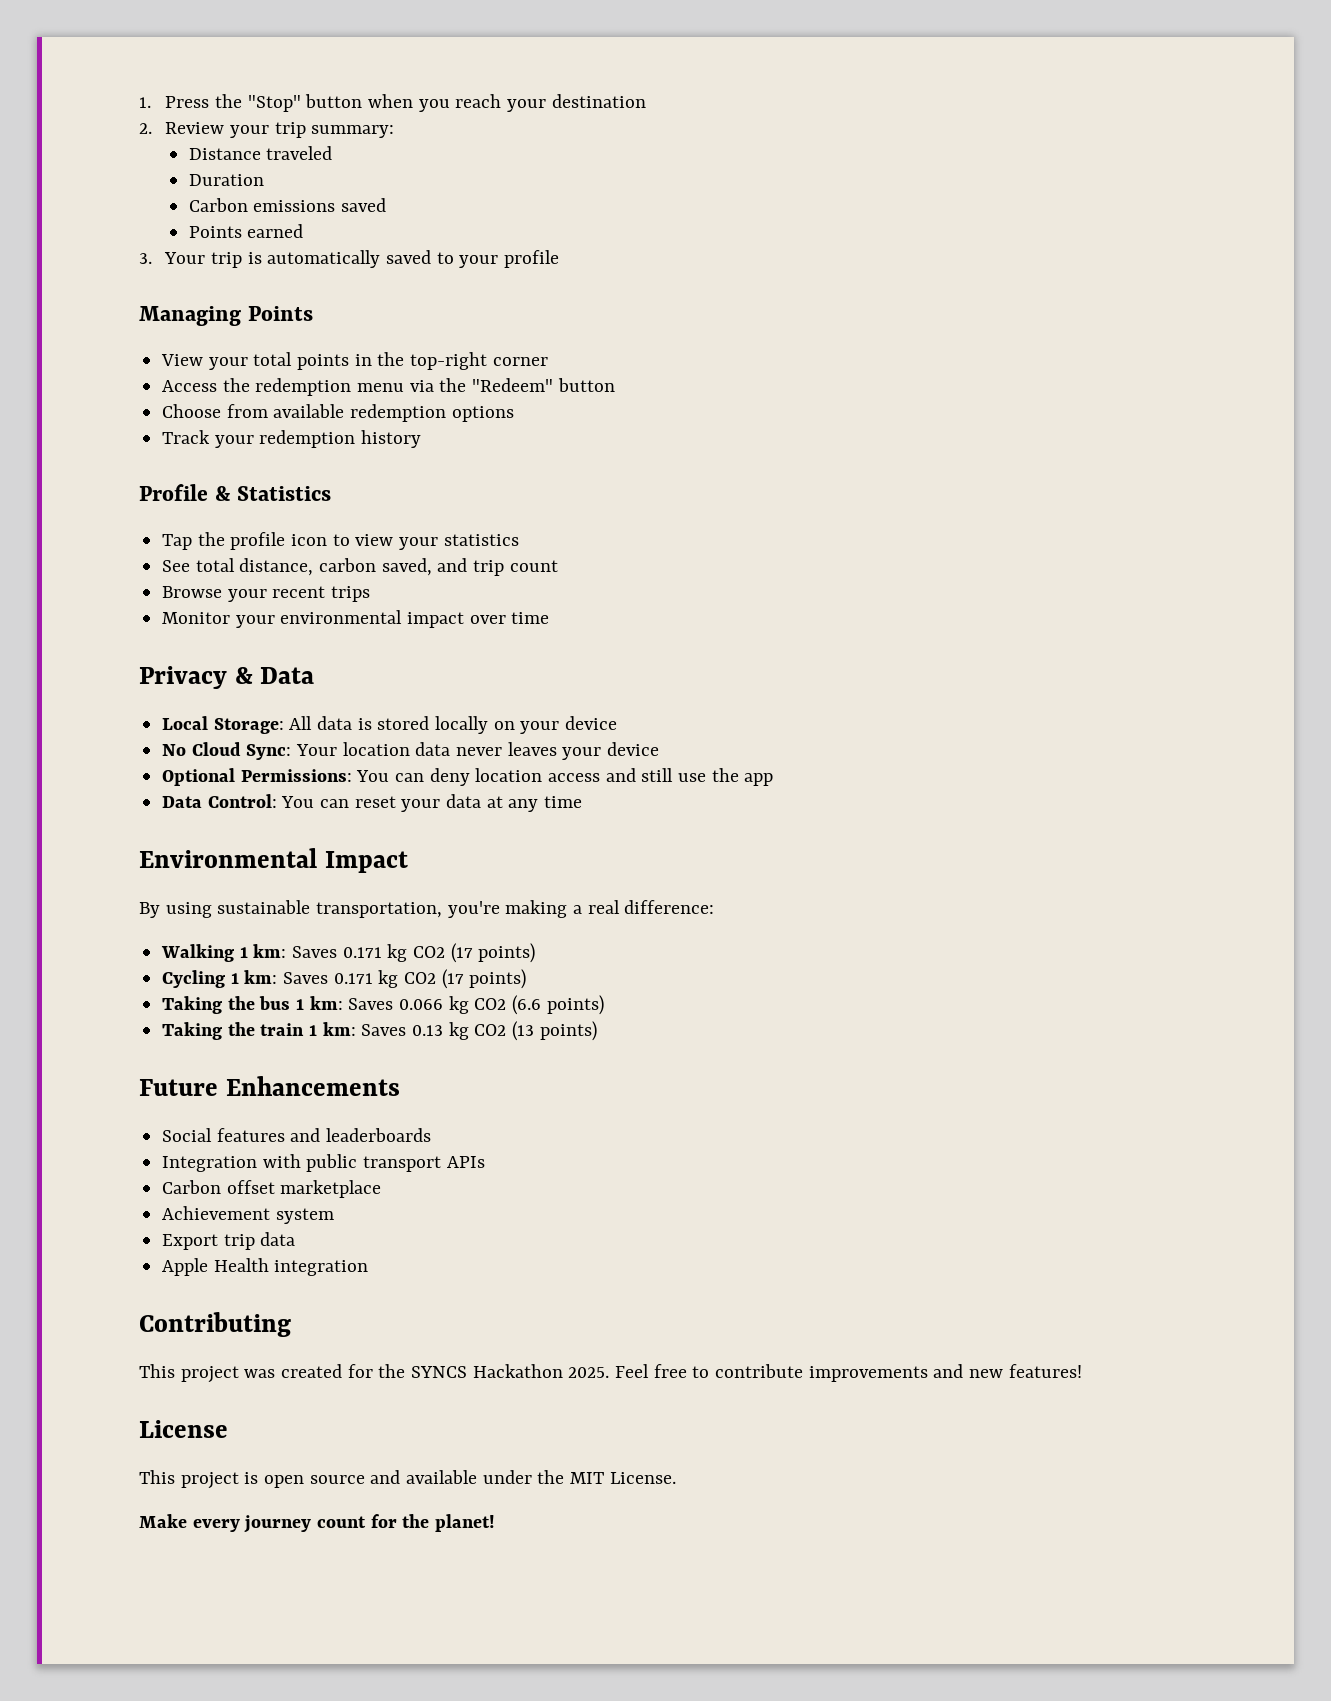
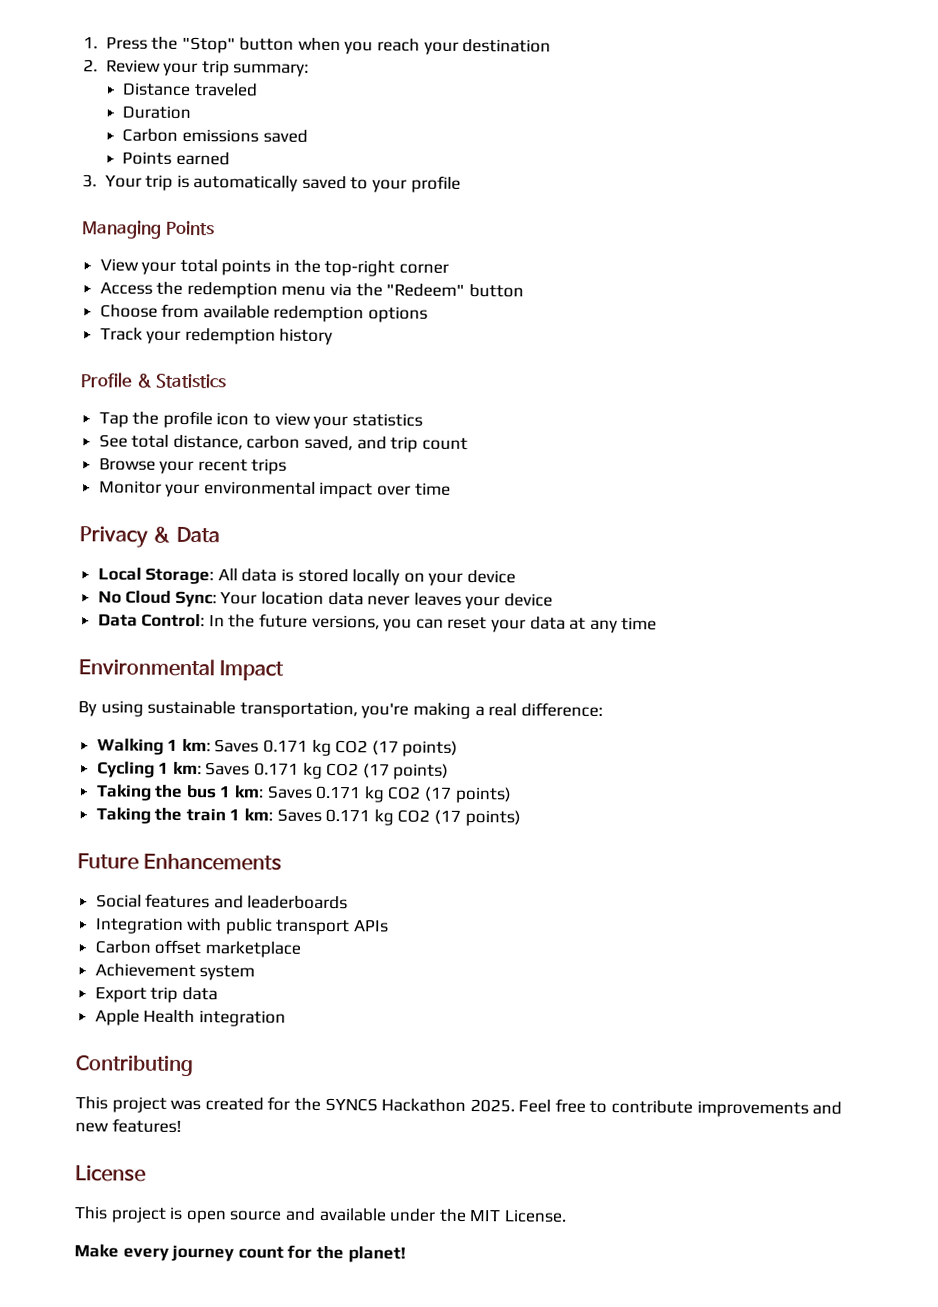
[162,768,774,786] [162,794,315,808] Optional Permissions: You can deny location access and still use the app // Data Control: You -> [97,613,413,632] Data Control: In the future versions, you
[399,995,542,1015] 0.066 kg CO2 (6.6 -> [315,785,453,803] 0.171 kg CO2 (17
[412,1021,535,1041] 0.13 kg CO2 (13 -> [325,808,462,826] 0.171 kg CO2 (17

